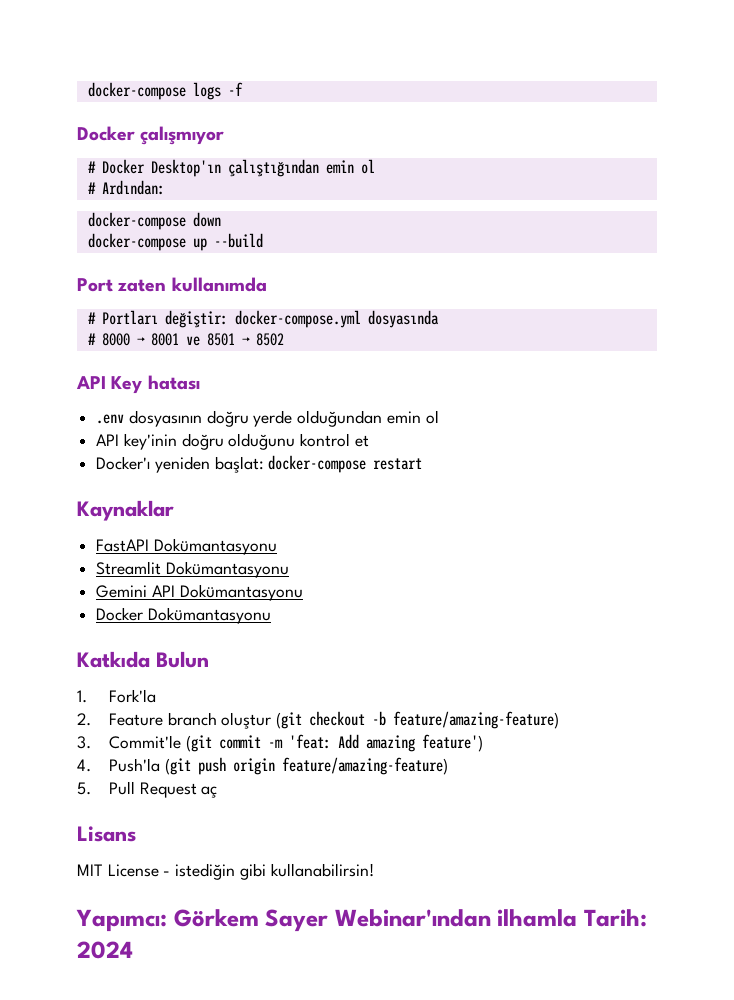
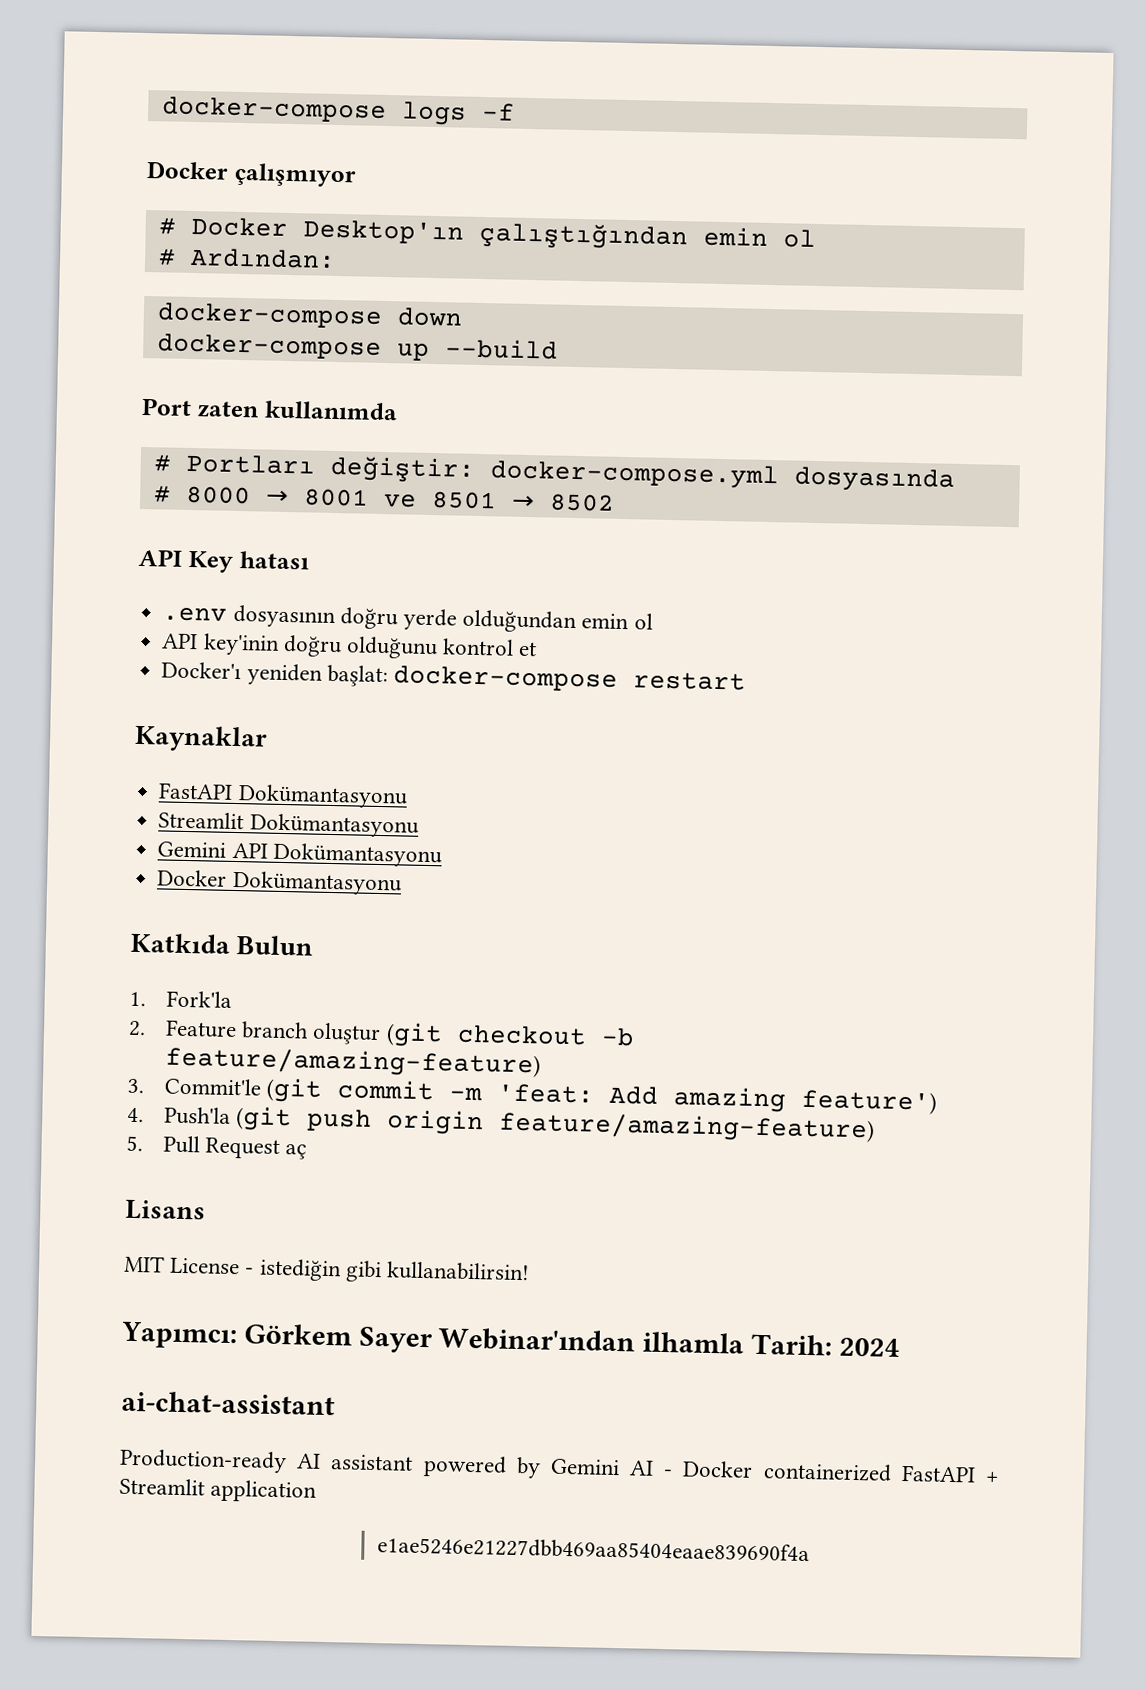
(133, 950) none -> [121,1390,335,1416] [119,1448,1000,1483] [119,1477,318,1503] [377,1536,811,1563] // ai-chat-assistant // Production-ready AI assistant powered by Gemini AI - Docker containerized FastAPI + Streamlit application // e1ae5246e21227dbb469aa85404eaae839690f4a

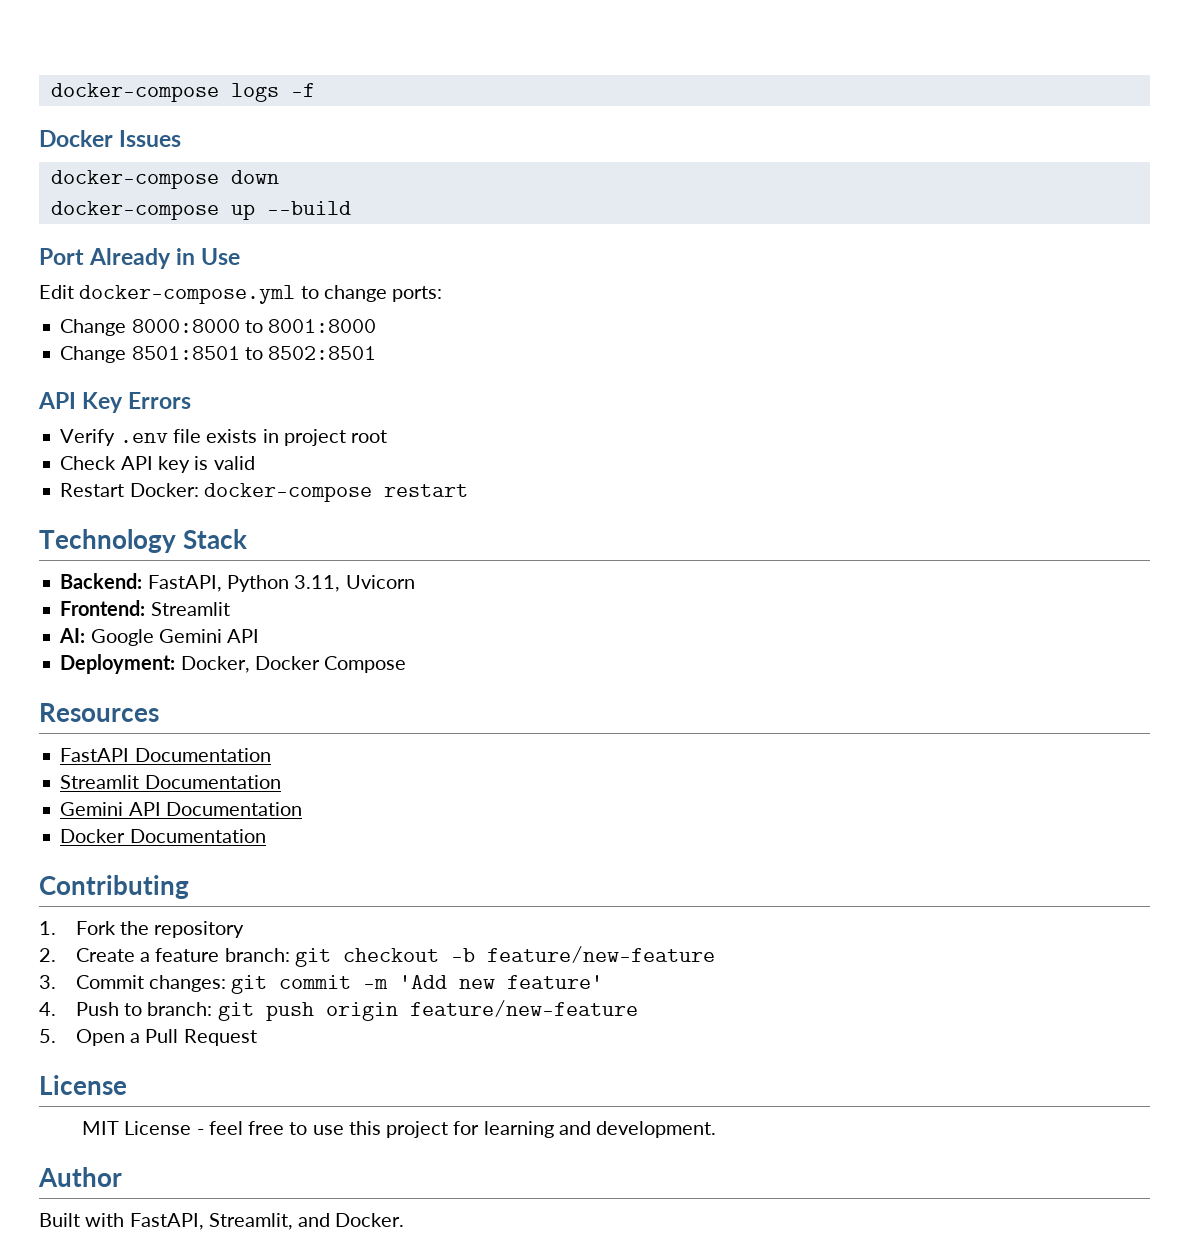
[233,162,357,188] [158,216,816,251] [157,247,336,269] çalışmıyor // # Docker Desktop'ın çalıştığından emin ol // # Ardından: -> [119,130,182,147] Issues
[196,400,398,421] [153,453,955,493] [153,485,615,512] [138,548,310,573] [162,604,653,634] [161,633,538,660] [161,661,746,692] [134,724,268,753] [158,782,408,809] [158,811,419,838] [157,841,442,868] [157,869,402,896] [130,932,315,956] [129,990,233,1008] [128,1019,443,1048] zaten kullanımda // # Portları değiştir: docker-compose.yml dosyasında // # 8000 → 8001 ve 8501 → 8502 // API Key hatası // .env dosyasının doğru yerde olduğundan emin ol // API key'inin doğru olduğunu kontrol et // Docker'ı yeniden başlat: docker-compose restart // Kaynaklar // FastAPI Dokümantasyonu // Streamlit Dokümantasyonu // Gemini API Dokümantasyonu // Docker Dokümantasyonu // Katkıda Bulun // 1. Fork'la // 2. Feature branch oluştur (git -> [89,248,241,269] [39,285,443,304] [60,319,377,336] [60,346,377,363] [38,392,192,413] [60,429,388,446] [60,456,255,473] [60,483,468,502] [39,529,248,553] [60,573,415,592] [60,600,230,616] [59,628,260,646] [60,654,407,674] [39,703,159,722] [60,748,271,762] [60,775,281,789] [60,802,302,816] [60,829,266,843] [39,875,189,899] [39,921,245,938] [39,948,331,967] Already in Use // Edit docker-compose.yml to change ports: // Change 8000:8000 to 8001:8000 // Change 8501:8501 to 8502:8501 // API Key Errors // Verify .env file exists in project root // Check API key is valid // Restart Docker: docker-compose restart // Technology Stack // Backend: FastAPI, Python 3.11, Uvicorn // Frontend: Streamlit // AI: Google Gemini API // Deployment: Docker, Docker Compose // Resources // FastAPI Documentation // Streamlit Documentation // Gemini API Documentation // Docker Documentation // Contributing // 1. Fork the repository // 2. Create a feature branch: git
[165,1046,542,1079] feature/amazing-feature) -> [486,946,715,963] feature/new-feature
[164,1077,938,1115] [127,1106,293,1132] Commit'le (git commit -m 'feat: Add amazing feature') // 4. Push'la (git -> [75,975,604,994] [39,1002,254,1021] Commit changes: git commit -m 'Add new feature' // 4. Push to branch: git
[498,1111,876,1144] feature/amazing-feature) -> [409,1000,638,1017] feature/new-feature
(143, 1143) none -> [75,1029,141,1046] Open a
[285,1144,308,1160] [125,1199,206,1221] aç // Lisans -> [39,1075,127,1095] // License
[258,1258,531,1283] [121,1321,900,1357] [121,1390,335,1416] [119,1448,1000,1483] [119,1477,318,1503] [377,1536,811,1563] istediğin gibi kullanabilirsin! // Yapımcı: Görkem Sayer Webinar'ından ilhamla Tarih: 2024 // ai-chat-assistant // Production-ready AI assistant powered by Gemini AI - Docker containerized FastAPI + Streamlit application // e1ae5246e21227dbb469aa85404eaae839690f4a -> [208,1121,717,1138] [38,1167,122,1187] [39,1213,405,1230] feel free to use this project for learning and development. // Author // Built with FastAPI, Streamlit, and Docker.

